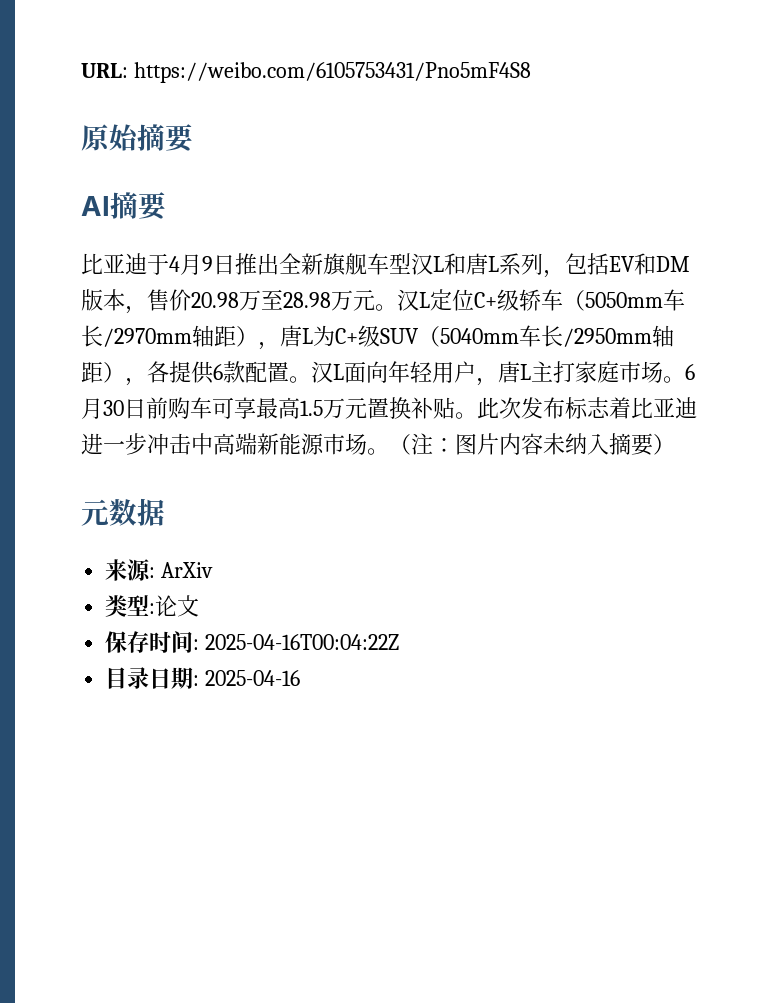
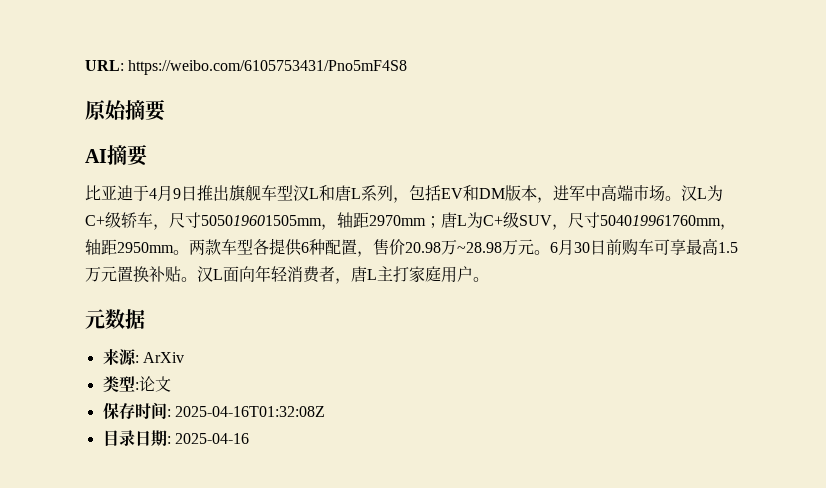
[279,253,323,275] 全新 -> (229, 193) none
[147,289,474,311] 售价20.98万至28.98万元。汉L定位 -> [553,184,723,201] 进军中高端市场。汉L为
[563,289,685,311] [81,325,280,350] （5050mm车长/2970mm轴距）， -> [153,212,441,230] ，尺寸505019601505mm，轴距2970mm；
[418,325,674,347] [81,361,663,386] （5040mm车长/2950mm轴距），各提供6款配置。汉L面向年轻用户，唐L主打家庭市场 -> [552,212,736,230] [85,238,534,257] ，尺寸504019961760mm，轴距2950mm。两款车型各提供6种配置，售价20.98万~28.98万元
[477,397,697,419] [81,433,675,456] 此次发布标志着比亚迪进一步冲击中高端新能源市场。（注：图片内容未纳入摘要） -> [197,265,489,284] 汉L面向年轻消费者，唐L主打家庭用户。
[205,634,400,650] 2025-04-16T00:04:22Z -> [174,406,325,417] 2025-04-16T01:32:08Z

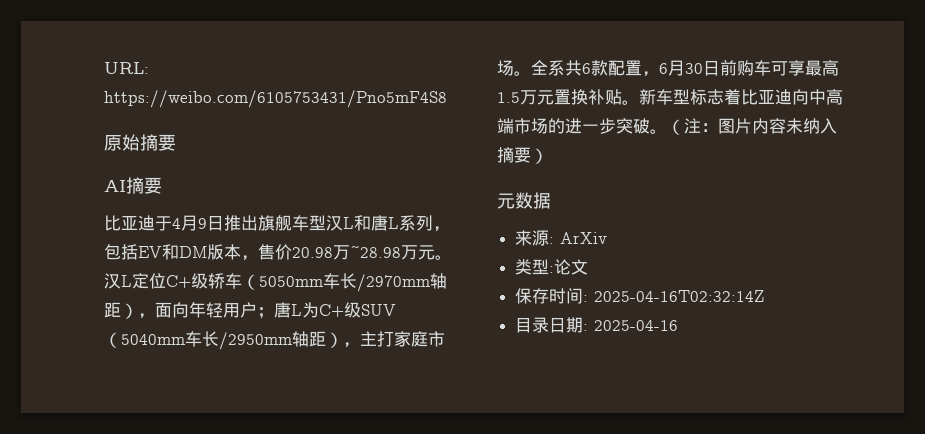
[553,184,723,201] [85,212,736,230] [85,238,373,257] 进军中高端市场。汉L为C+级轿车，尺寸505019601505mm，轴距2970mm；唐L为C+级SUV，尺寸504019961760mm，轴距2950mm。两款车型各提供6种配置， -> (258, 258) none
(550, 252) none -> [104,273,447,292] [104,301,396,319] [104,331,445,350] [497,60,659,77] 汉L定位C+级轿车（5050mm车长/2970mm轴距），面向年轻用户；唐L为C+级SUV（5040mm车长/2950mm轴距），主打家庭市场。全系共6款配置，
[197,265,489,284] 汉L面向年轻消费者，唐L主打家庭用户。 -> [639,89,843,105] [497,118,837,135] [497,147,548,164] 新车型标志着比亚迪向中高端市场的进一步突破。（注：图片内容未纳入摘要）
[174,406,325,417] 2025-04-16T01:32:08Z -> [594,290,765,302] 2025-04-16T02:32:14Z

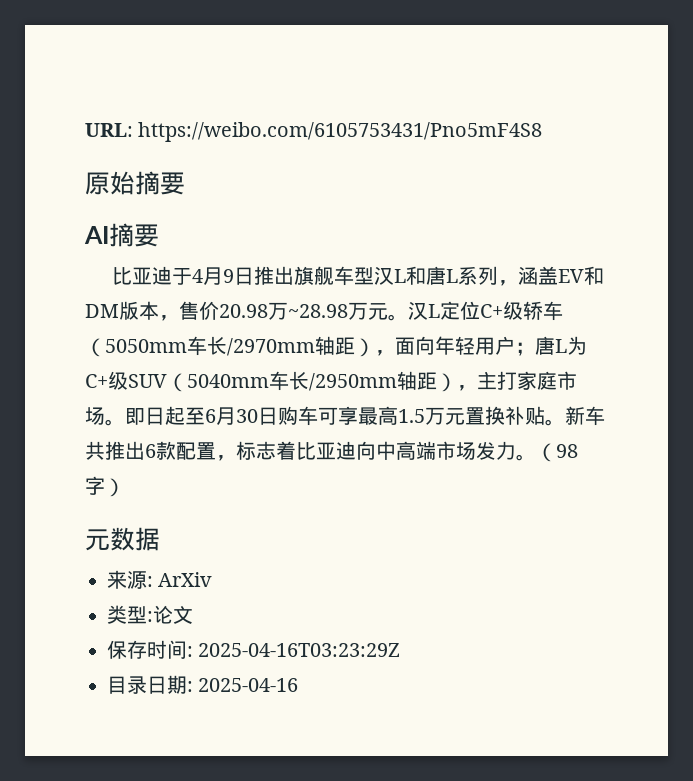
[104,244,138,260] 包括 -> [518,266,559,285] 涵盖
[531,60,659,77] 全系共6款配置， -> [125,406,205,425] 即日起至
[720,60,737,76] 前 -> (278, 416) none
[673,89,690,105] 型 -> [85,441,236,461] 共推出6款配置，
[548,118,837,135] [497,147,531,163] 的进一步突破。（注：图片内容未纳入摘要 -> [476,441,578,462] [85,476,105,495] 发力。（98字
[594,290,765,302] 2025-04-16T02:32:14Z -> [198,643,401,657] 2025-04-16T03:23:29Z

